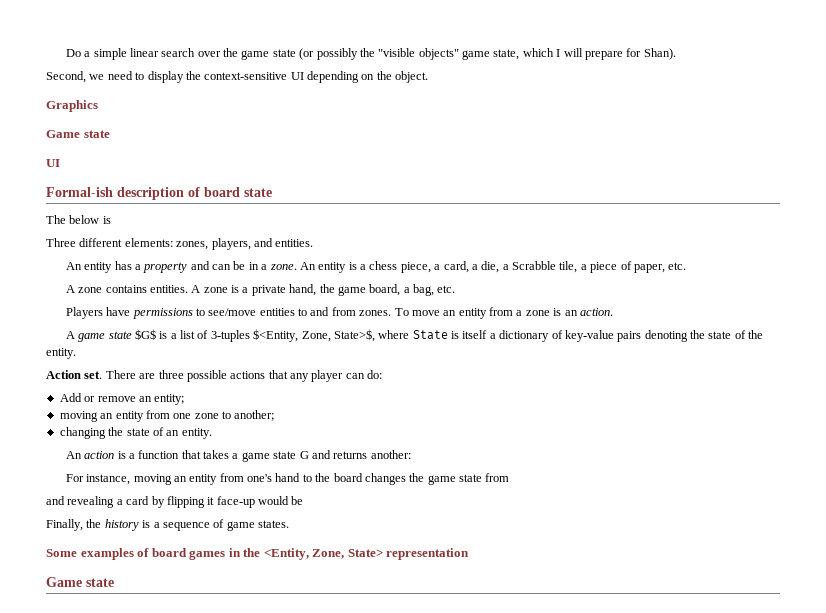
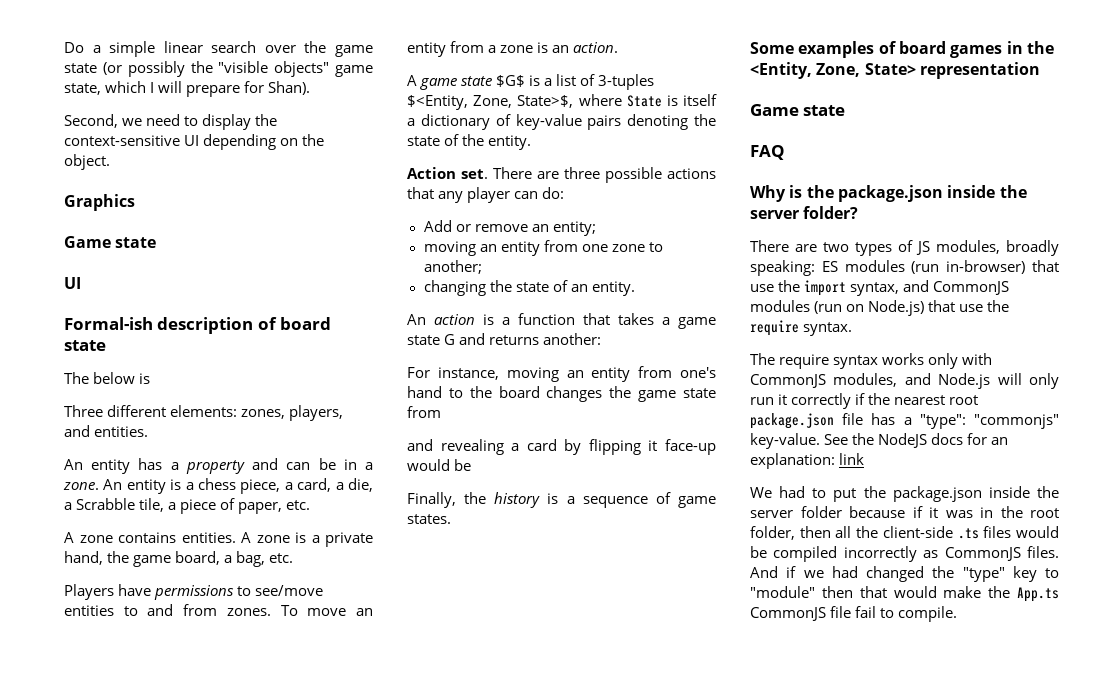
(114, 582) none -> [750,145,785,160] [750,185,1027,202] [750,206,859,219] [750,240,1059,256] [750,260,1059,276] [750,280,1010,296] [750,300,1010,316] [750,320,853,336] [750,353,993,369] [750,373,1059,389] [750,393,979,409] [750,413,1060,429] [750,433,1009,449] [750,453,865,469] [750,486,1059,502] [750,506,1059,518] [750,526,1059,540] [750,546,1059,562] [750,566,1059,582] [750,586,1059,602] [750,606,958,622] // FAQ // Why is the package.json inside the server folder? // There are two types of JS modules, broadly speaking: ES modules (run in-browser) that use the import syntax, and CommonJS modules (run on Node.js) that use the require syntax. // The require syntax works only with CommonJS modules, and Node.js will only run it correctly if the nearest root package.json file has a "type": "commonjs" key-value. See the NodeJS docs for an explanation: link // We had to put the package.json inside the server folder because if it was in the root folder, then all the client-side .ts files would be compiled incorrectly as CommonJS files. And if we had changed the "type" key to "module" then that would make the App.ts CommonJS file fail to compile.

